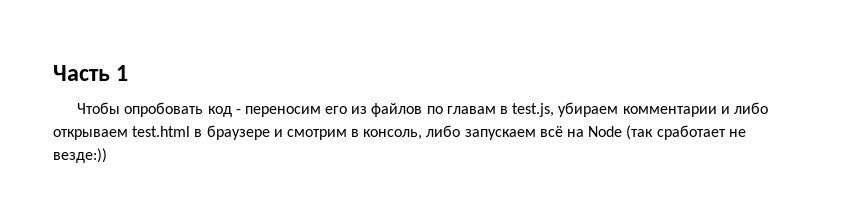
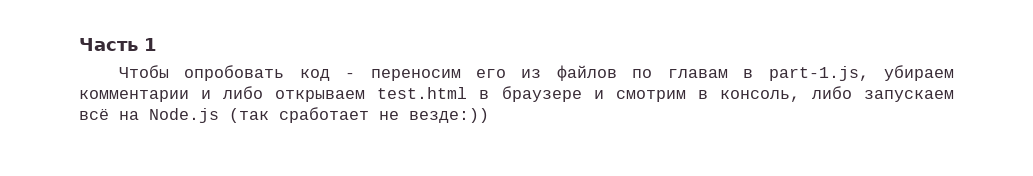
[512,103,555,117] test.js, -> [768,66,869,81] part-1.js,
[588,126,623,137] Node -> [149,108,219,123] Node.js

